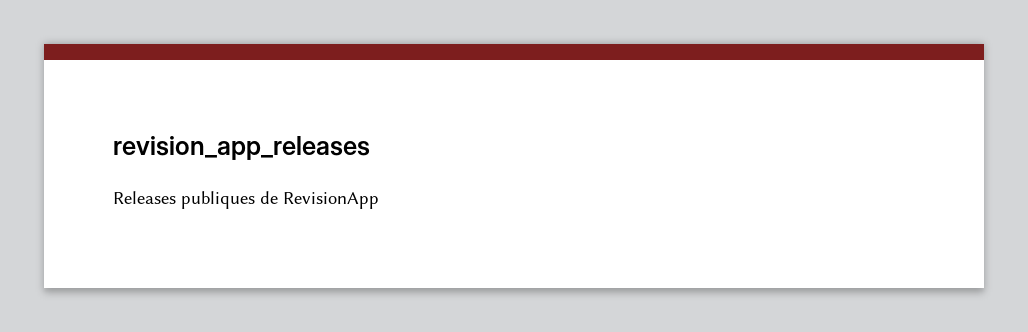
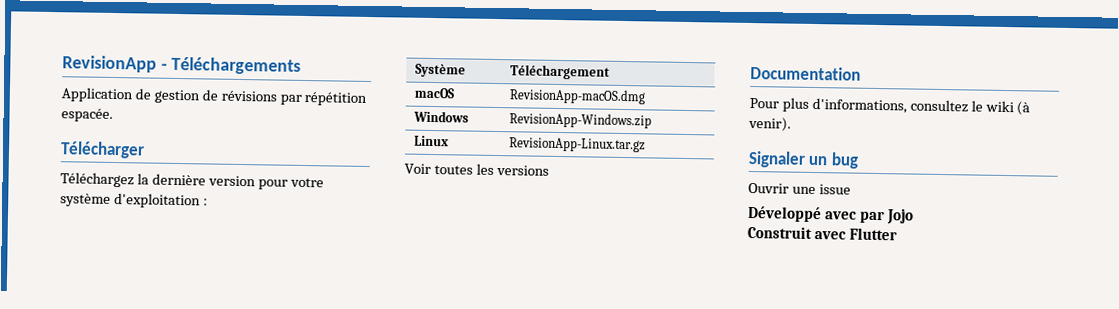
[113,136,370,160] [113,191,379,209] revision_app_releases // Releases publiques de RevisionApp -> [62,55,302,75] [61,87,368,106] [61,108,113,122] [60,141,145,159] [60,172,324,190] [60,192,208,209] [414,63,466,78] [509,64,610,80] [413,87,455,99] [508,88,646,105] [412,110,469,123] [508,112,652,129] [413,135,449,147] [508,137,646,153] [404,163,549,176] [750,65,861,81] [749,97,1031,116] [748,116,791,132] [748,150,859,169] [748,182,851,195] [747,205,914,225] [747,225,897,241] RevisionApp - Téléchargements // Application de gestion de révisions par répétition espacée. // Télécharger // Téléchargez la dernière version pour votre système d'exploitation : // Système | Téléchargement // macOS | RevisionApp-macOS.dmg // Windows | RevisionApp-Windows.zip // Linux | RevisionApp-Linux.tar.gz // Voir toutes les versions // Documentation // Pour plus d'informations, consultez le wiki (à venir). // Signaler un bug // Ouvrir une issue // Développé avec par Jojo // Construit avec Flutter

